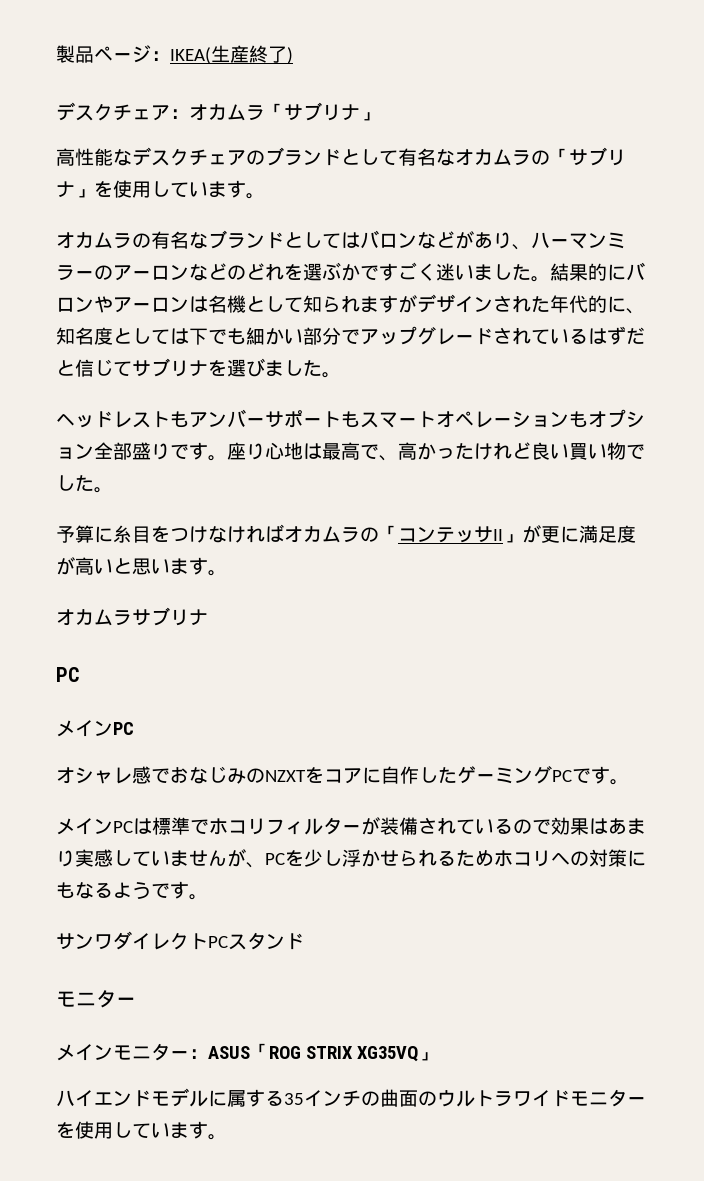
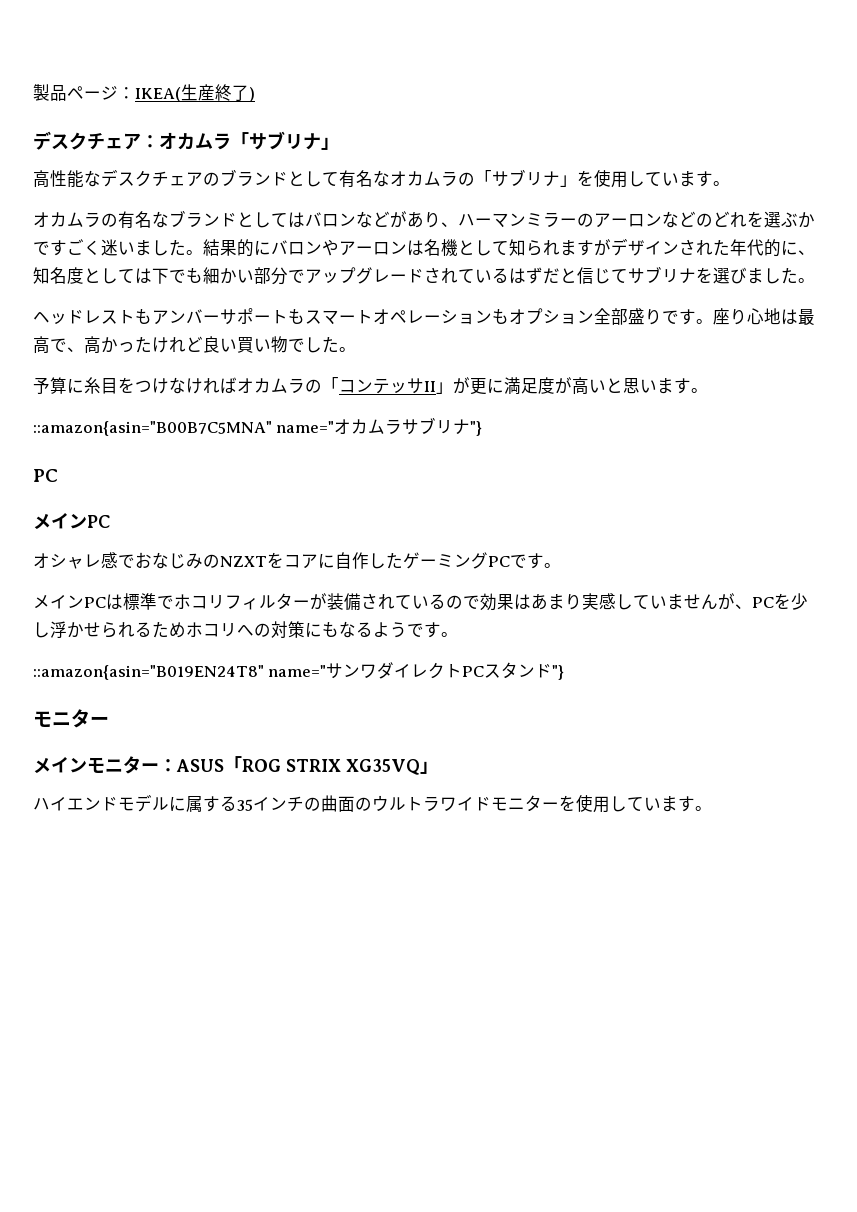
(227, 573) none -> [33,421,335,436] ::amazon{asin="B00B7C5MNA" name="
(208, 617) none -> [470,421,483,436] "}
(208, 897) none -> [33,665,327,680] ::amazon{asin="B019EN24T8" name="
(304, 941) none -> [552,665,565,680] "}

